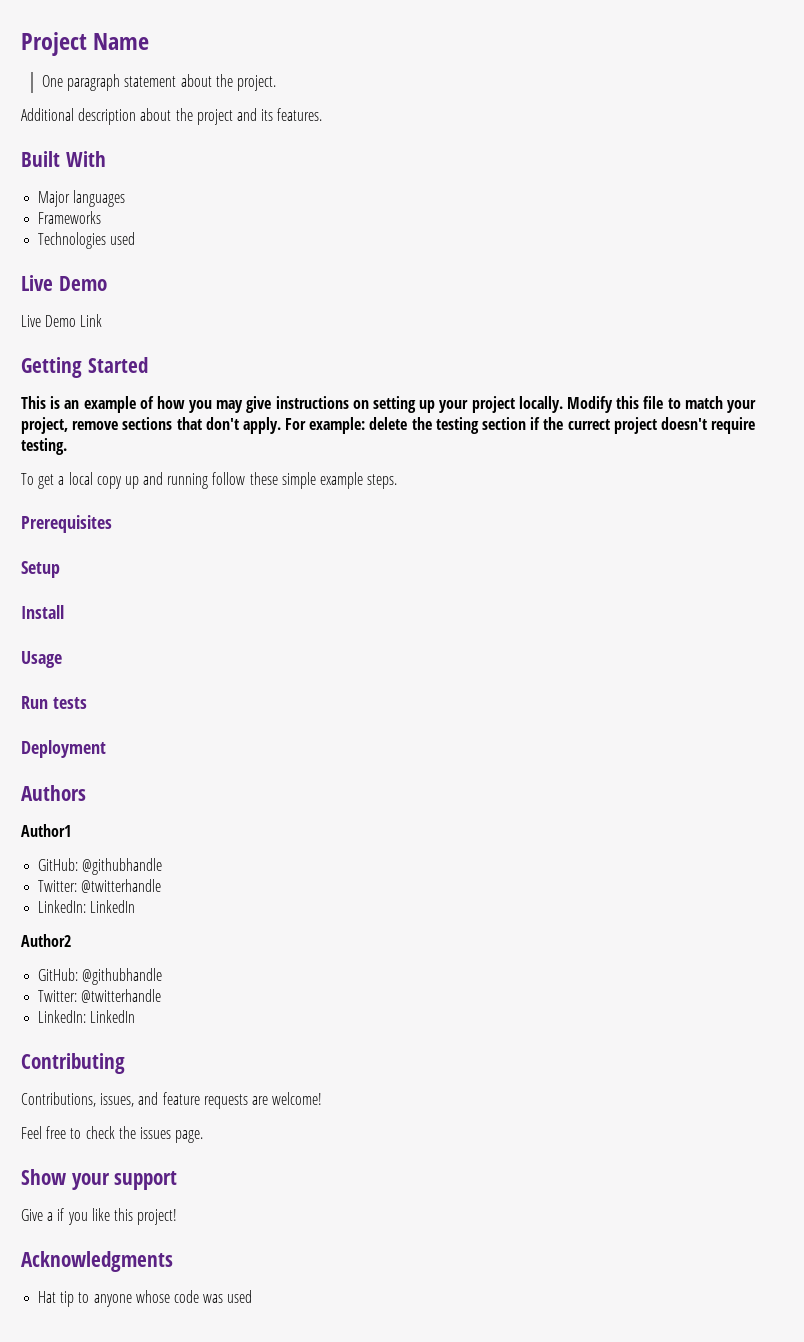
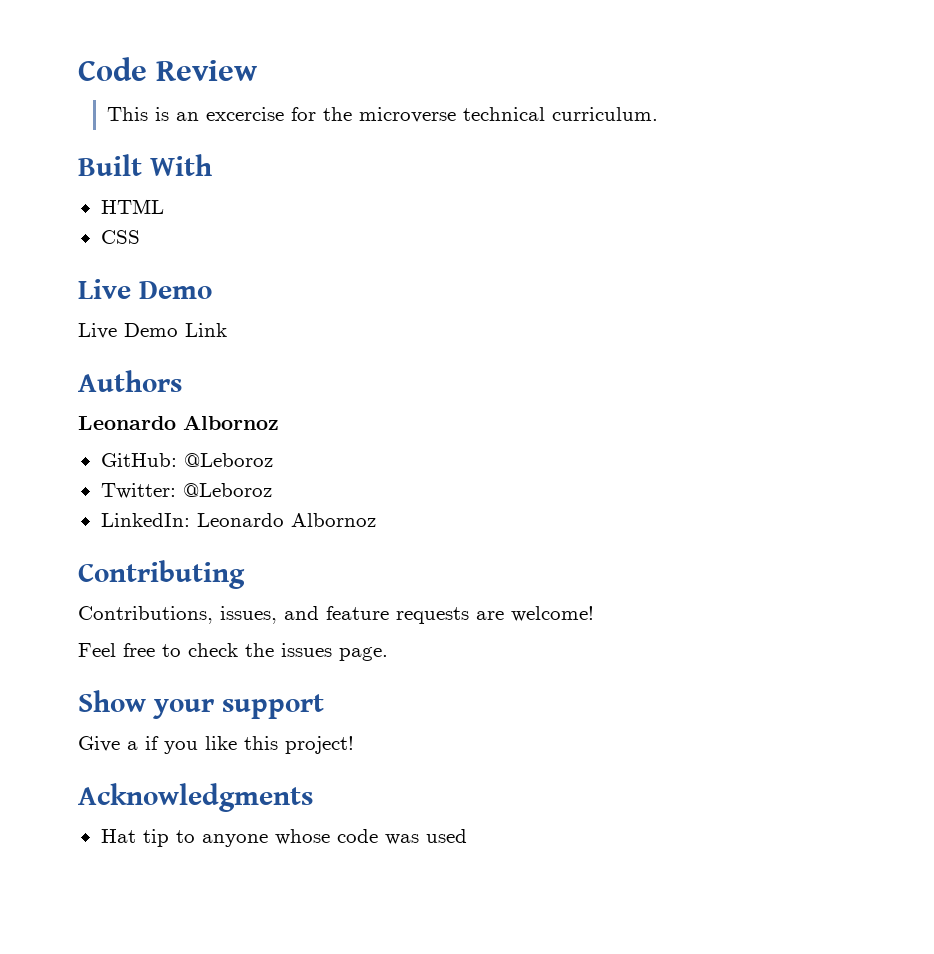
[21,32,150,56] [41,74,276,91] [21,108,323,125] [21,151,106,167] [38,190,126,207] [38,211,102,224] [38,232,136,249] Project Name // One paragraph statement about the project. // Additional description about the project and its features. // Built With // Major languages // Frameworks // Technologies used -> [78,57,257,81] [107,107,659,123] [78,154,212,176] [100,199,164,214] [100,230,140,244] Code Review // This is an excercise for the microverse technical curriculum. // Built With // HTML // CSS
[21,357,148,378] [21,396,756,413] [21,417,756,434] [21,438,67,455] [21,472,398,489] [21,515,112,533] [21,561,60,578] [21,605,64,619] [21,651,62,668] [21,696,87,709] [21,740,106,758] // Getting Started // This is an example of how you may give instructions on setting up your project locally. Modify this file to match your project, remove sections that don't apply. For example: delete the testing section if the currect project doesn't require testing. // To get a local copy up and running follow these simple example steps. // Prerequisites // Setup // Install // Usage // Run tests // Deployment -> (227, 330) none
[21,824,71,837] [38,858,163,875] [38,879,162,893] [38,900,136,913] [21,934,71,947] [38,968,163,985] [38,989,162,1003] [38,1010,136,1023] Author1 // GitHub: @githubhandle // Twitter: @twitterhandle // LinkedIn: LinkedIn // Author2 // GitHub: @githubhandle // Twitter: @twitterhandle // LinkedIn: LinkedIn -> [78,415,279,430] [100,453,273,467] [100,483,272,499] [100,513,376,527] Leonardo Albornoz // GitHub: @Leboroz // Twitter: @Leboroz // LinkedIn: Leonardo Albornoz

